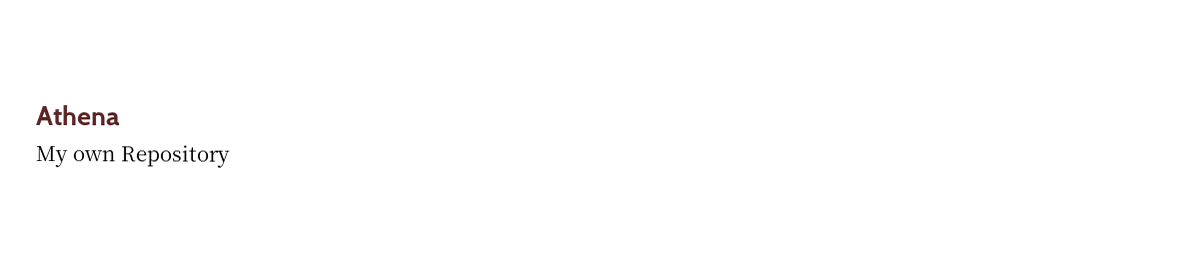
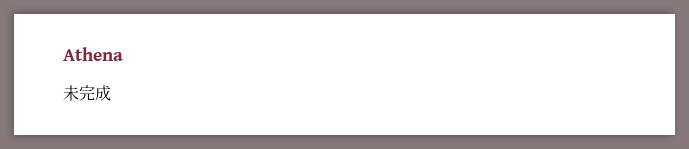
[35,145,231,168] My own Repository -> [63,85,111,101] 未完成

